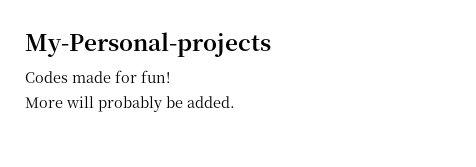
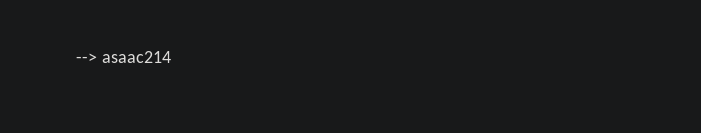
[25,32,271,57] [25,70,170,83] [25,96,235,112] My-Personal-projects // Codes made for fun! // More will probably be added. -> [76,51,171,63] --> asaac214

